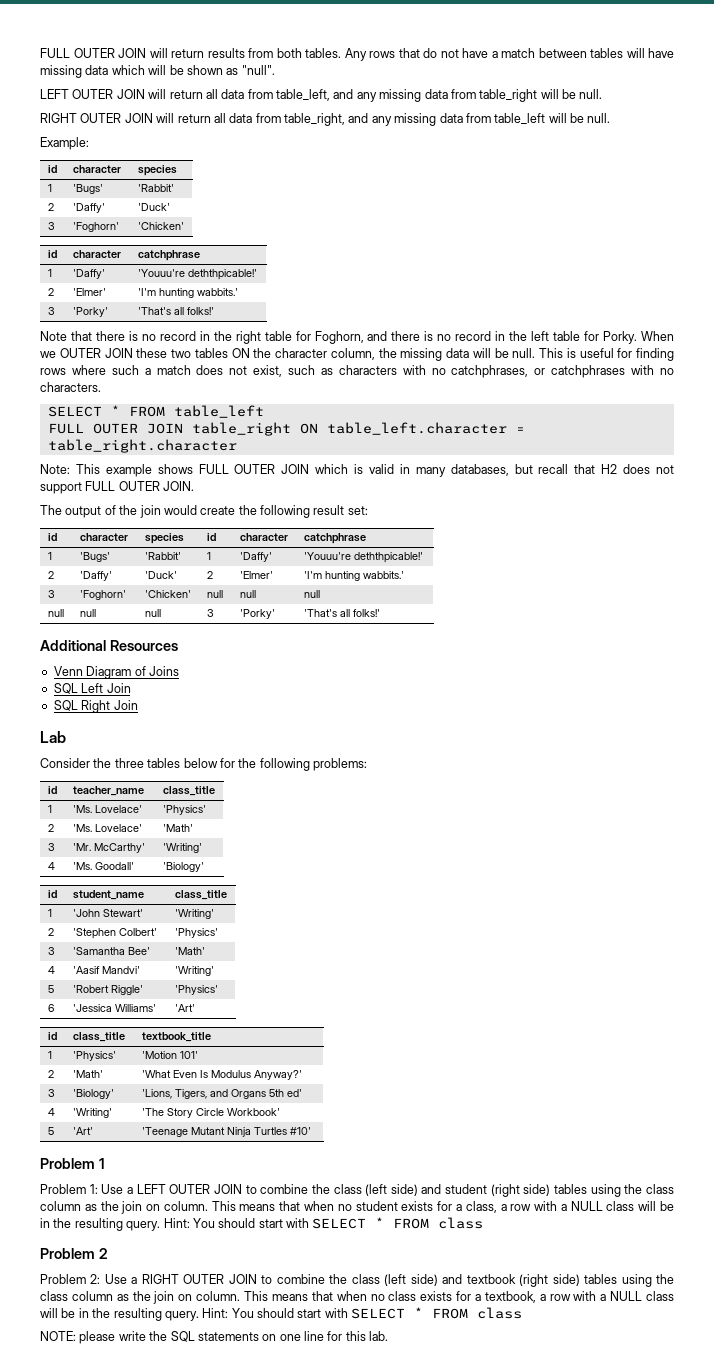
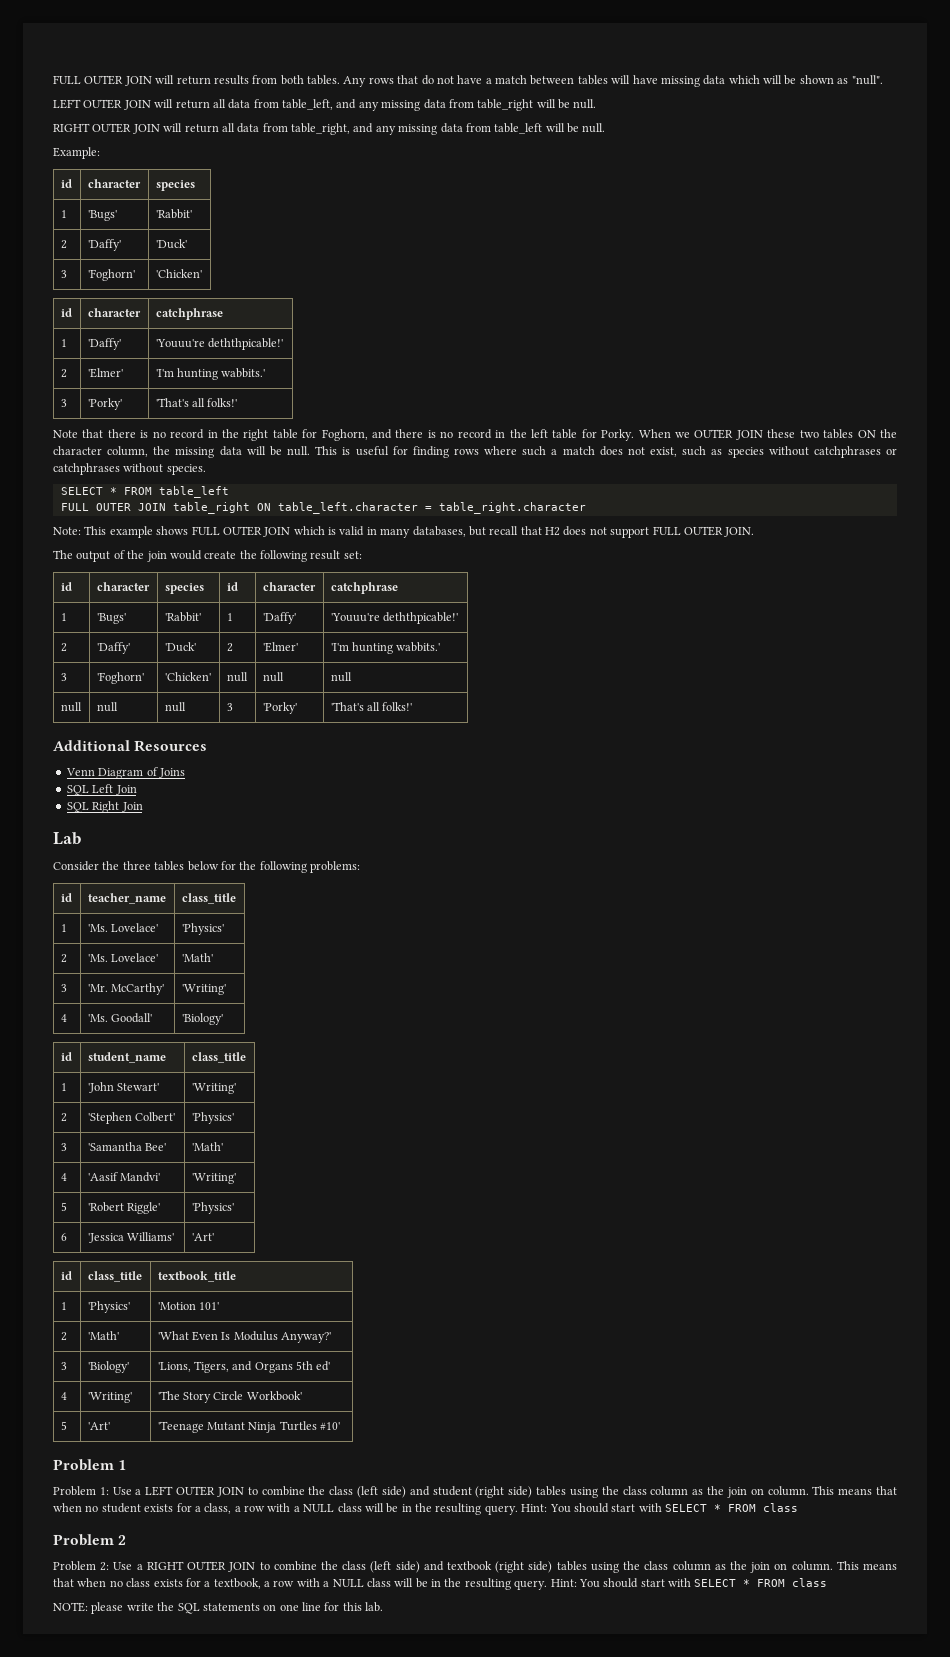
[338,365,674,378] [40,382,101,392] characters with no catchphrases, or catchphrases with no characters. -> [727,446,898,458] [53,463,206,475] species without catchphrases or catchphrases without species.

